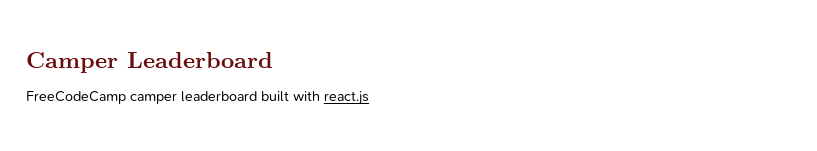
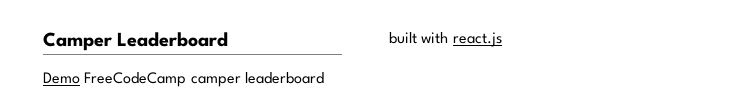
(273, 60) none -> [43,72,80,84] Demo

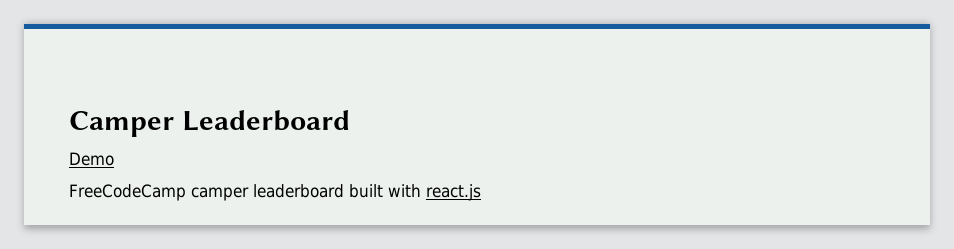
(80, 78) none -> (114, 159) //

